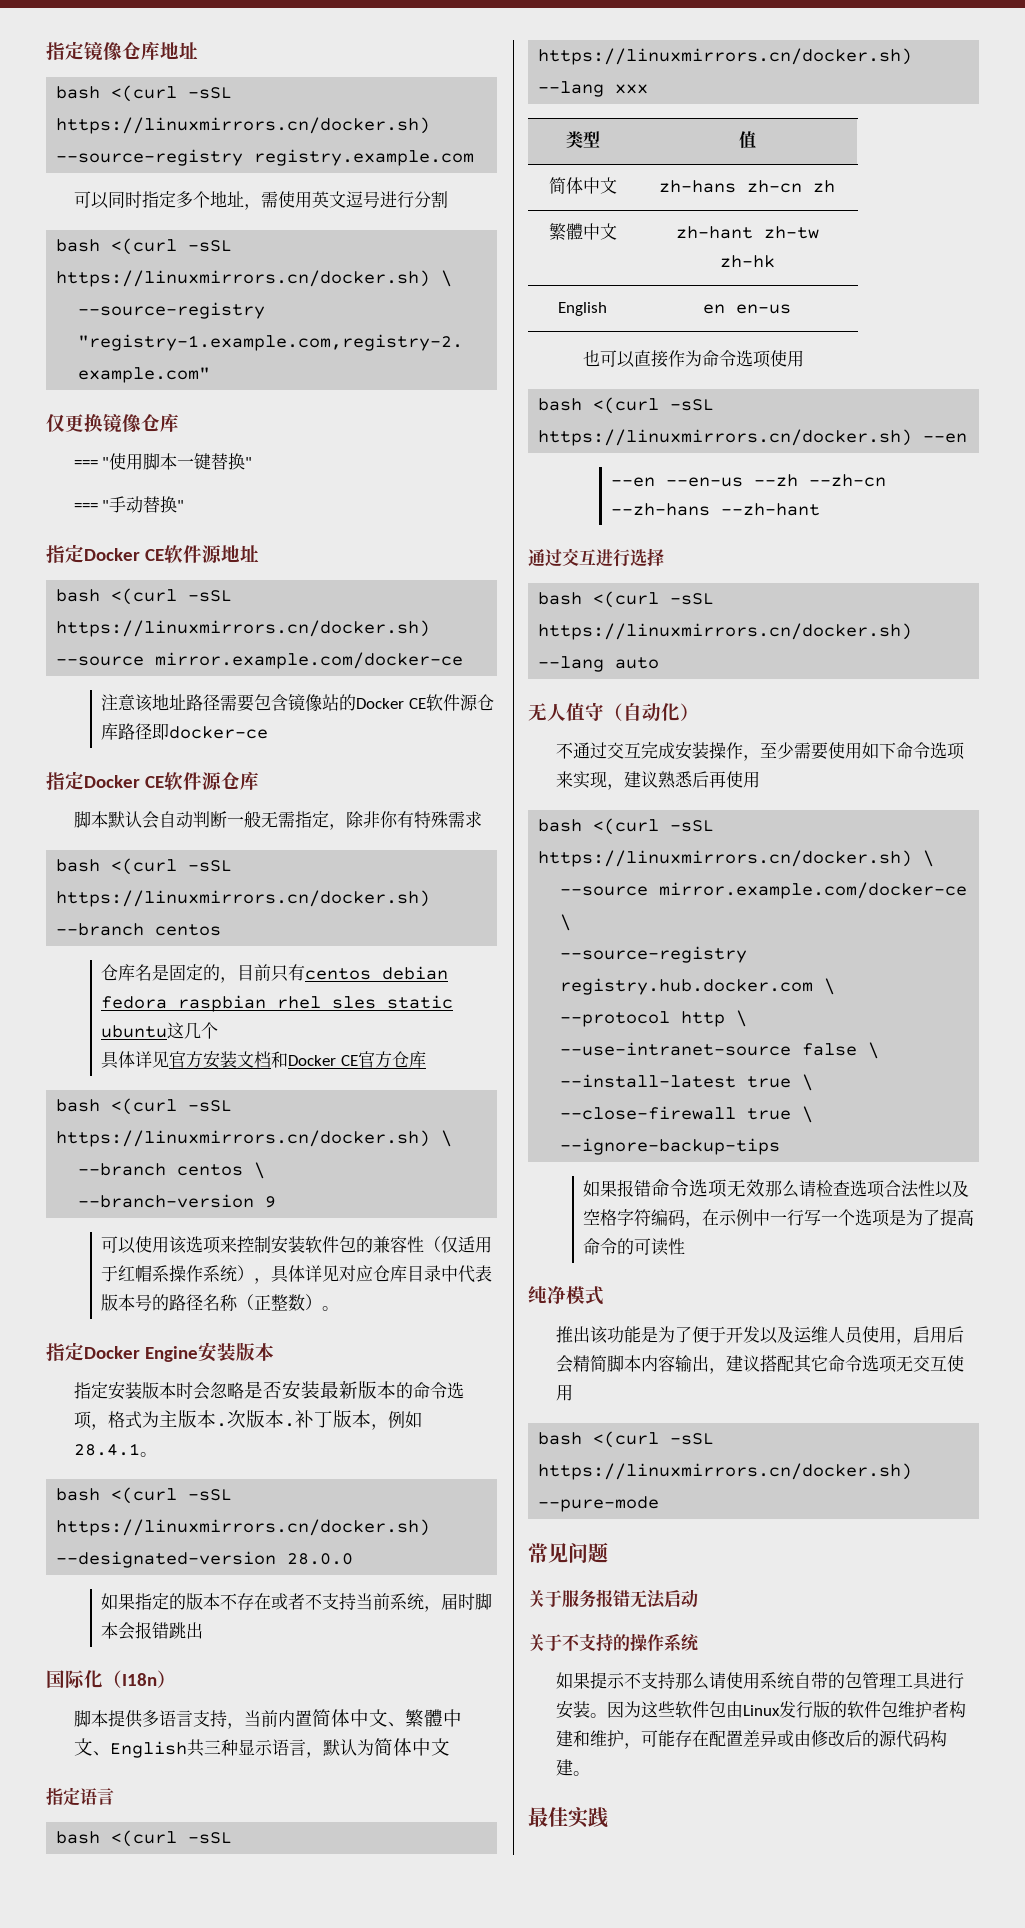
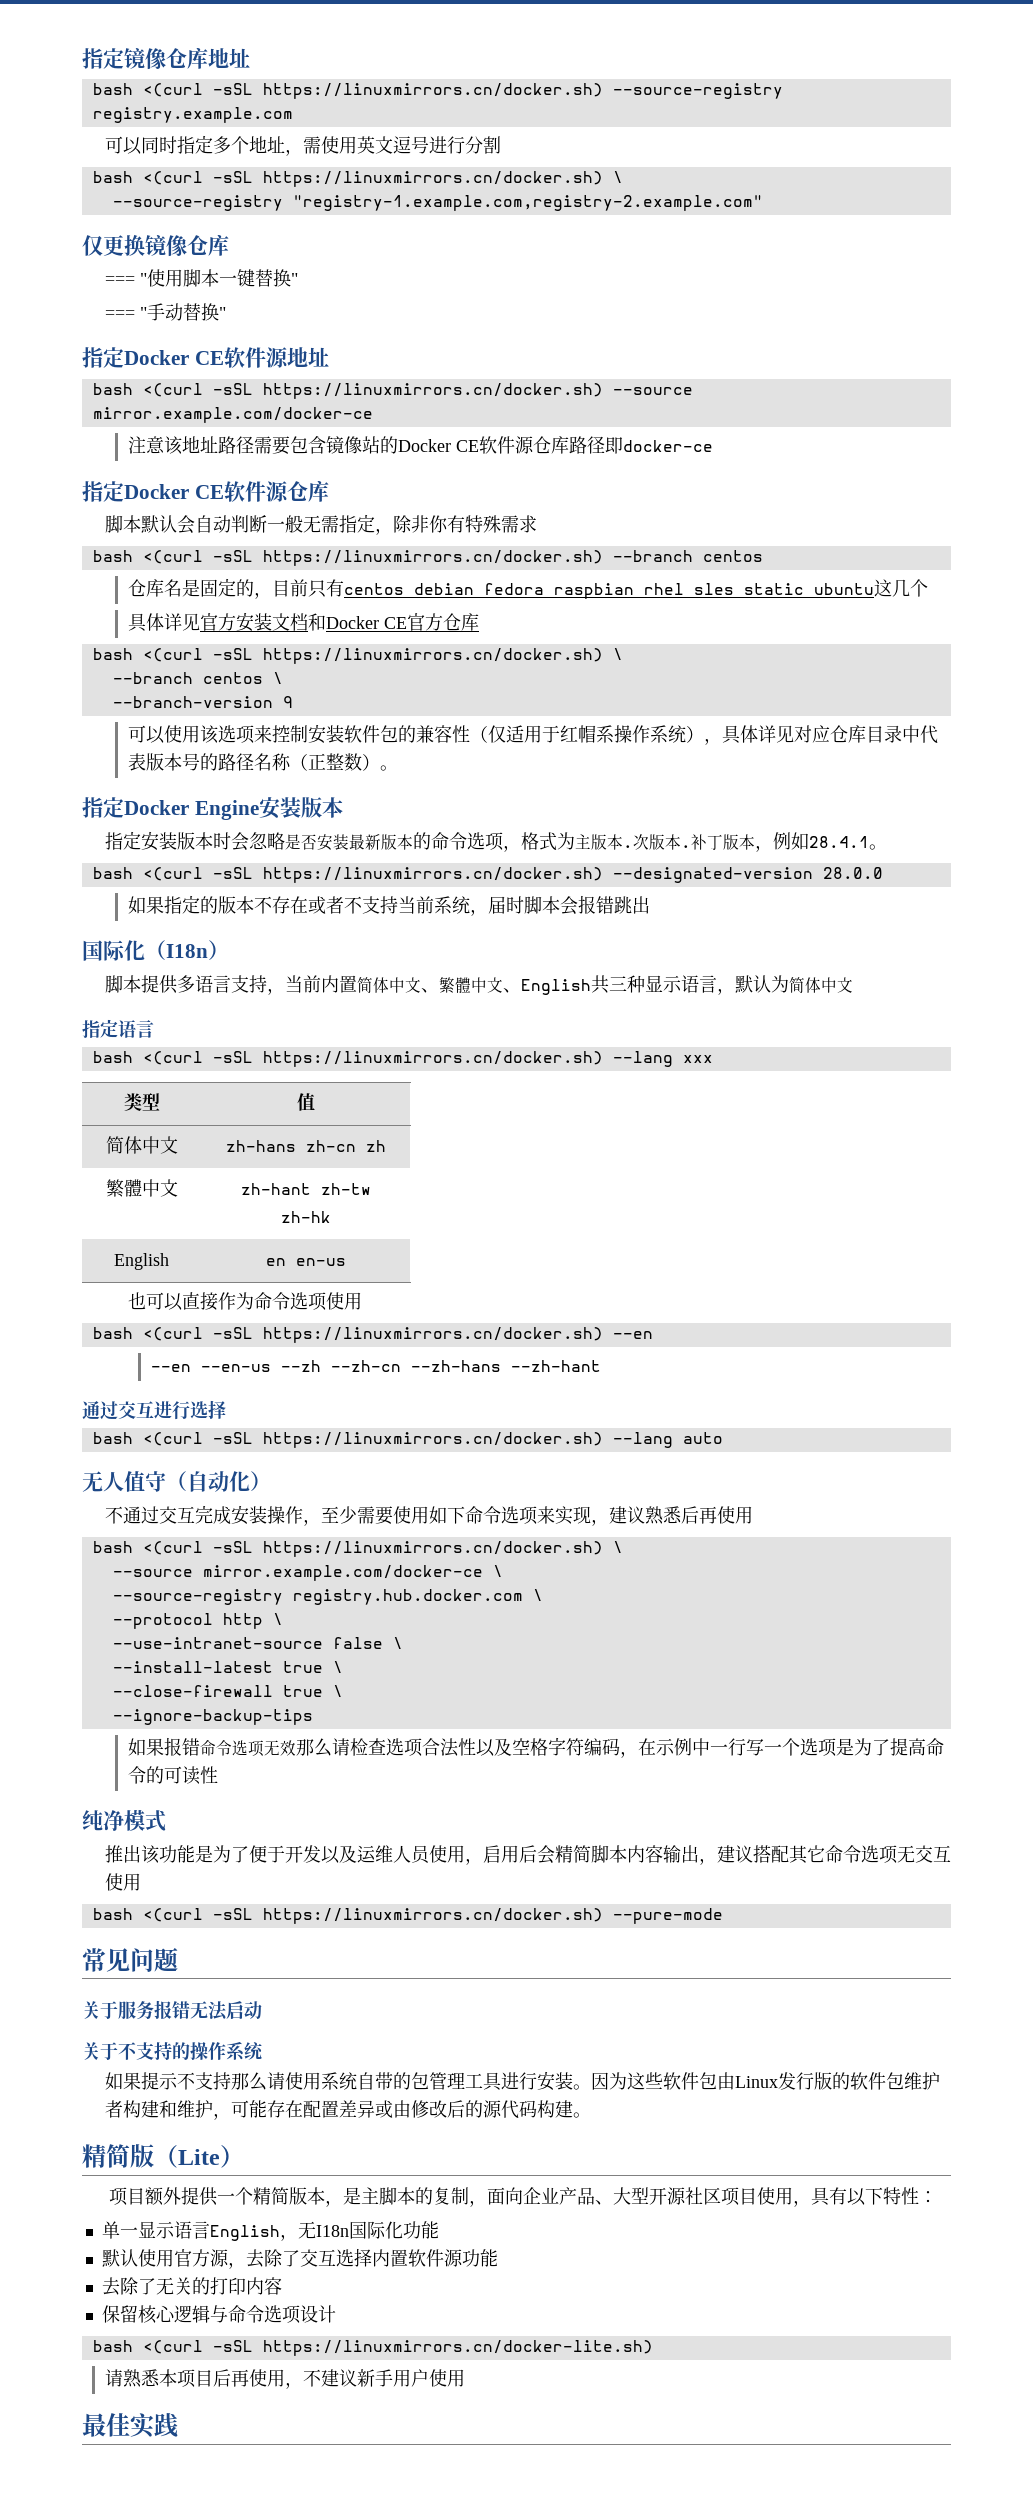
(590, 1773) none -> [82,2144,244,2168] [109,2187,938,2207] [101,2221,439,2241] [101,2248,498,2269] [101,2277,282,2296] [101,2305,336,2324] [92,2340,653,2356] [104,2369,465,2389] // 精简版（Lite） // 项目额外提供一个精简版本，是主脚本的复制，面向企业产品、大型开源社区项目使用，具有以下特性： // 单一显示语言English，无I18n国际化功能 // 默认使用官方源，去除了交互选择内置软件源功能 // 去除了无关的打印内容 // 保留核心逻辑与命令选项设计 // bash <(curl -sSL https://linuxmirrors.cn/docker-lite.sh) // 请熟悉本项目后再使用，不建议新手用户使用

